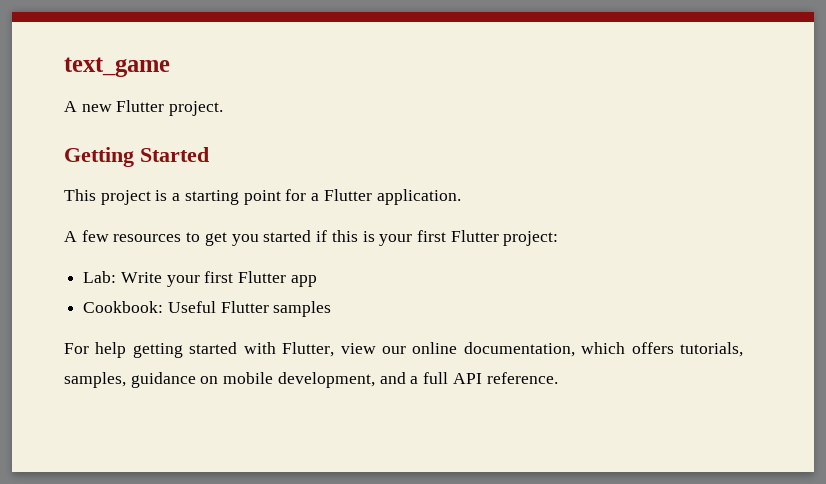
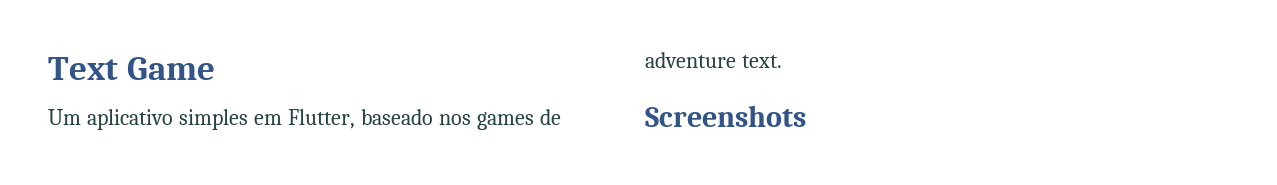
[64,57,170,77] [64,100,224,116] [64,147,209,167] [64,189,461,205] [64,230,559,246] [83,271,317,287] [83,301,332,317] [64,342,743,358] [64,372,558,388] text_game // A new Flutter project. // Getting Started // This project is a starting point for a Flutter application. // A few resources to get you started if this is your first Flutter project: // Lab: Write your first Flutter app // Cookbook: Useful Flutter samples // For help getting started with Flutter, view our online documentation, which offers tutorials, samples, guidance on mobile development, and a full API reference. -> [48,57,216,80] [48,109,561,130] [645,52,782,68] [645,105,806,127] Text Game // Um aplicativo simples em Flutter, baseado nos games de adventure text. // Screenshots

